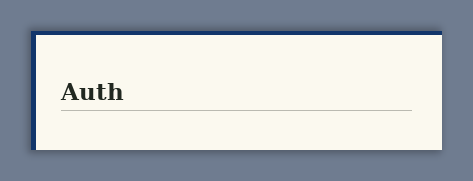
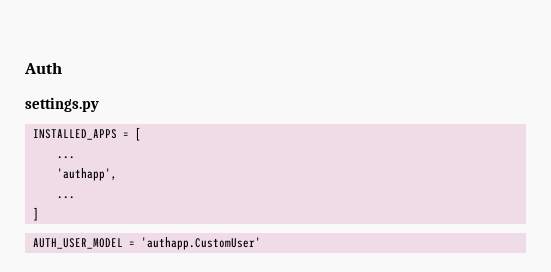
(124, 91) none -> [25,97,99,112] [32,127,141,141] [56,156,75,159] [56,168,117,181] [56,196,75,199] [32,207,39,221] [32,237,261,250] // settings.py // INSTALLED_APPS = [ // ... // 'authapp', // ... // ] // AUTH_USER_MODEL = 'authapp.CustomUser'

